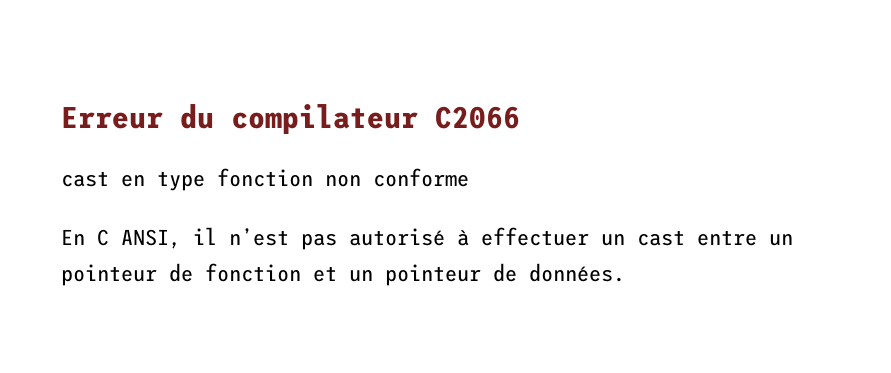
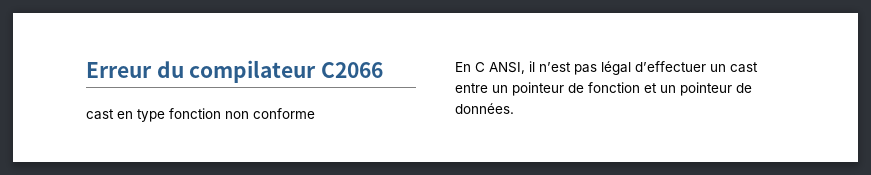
[349,227,589,246] autorisé à effectuer -> [601,61,706,75] légal d’effectuer

